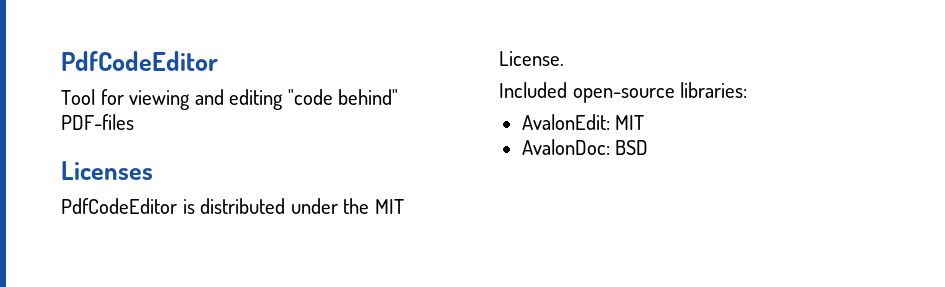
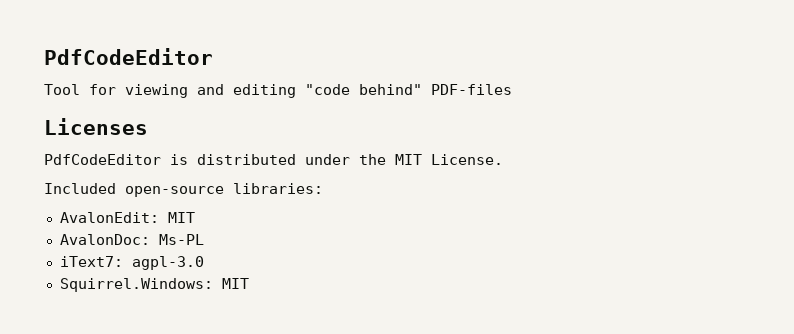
[615,140,649,155] BSD -> [158,234,204,245] [59,256,204,270] [59,278,249,292] Ms-PL // iText7: agpl-3.0 // Squirrel.Windows: MIT

